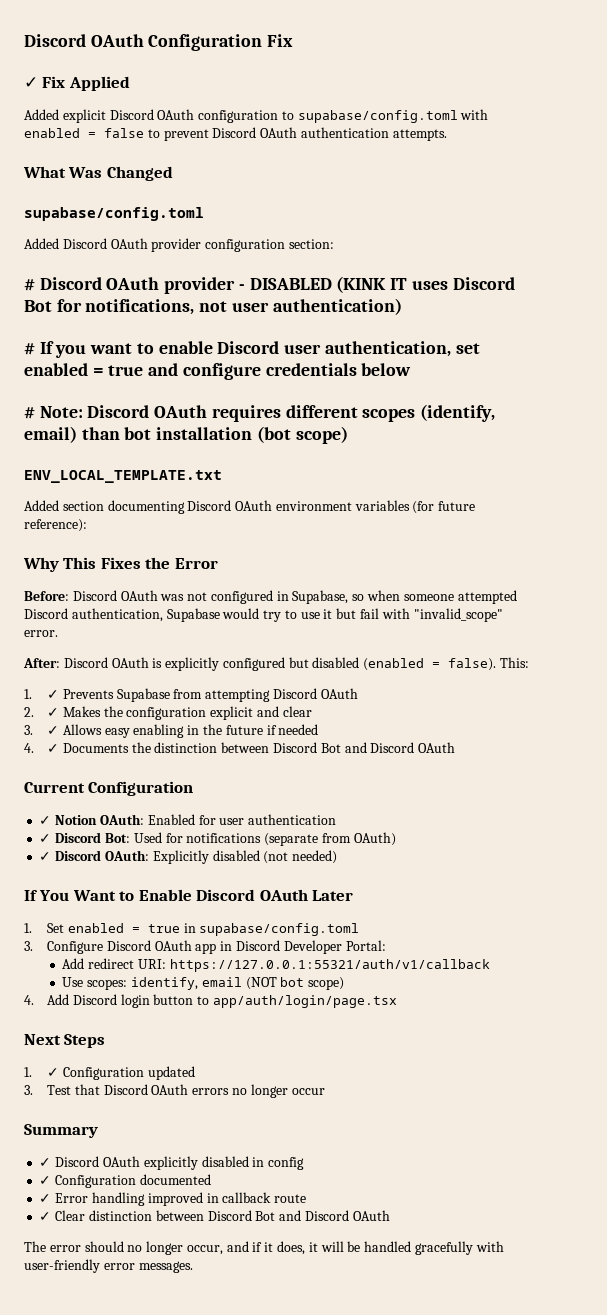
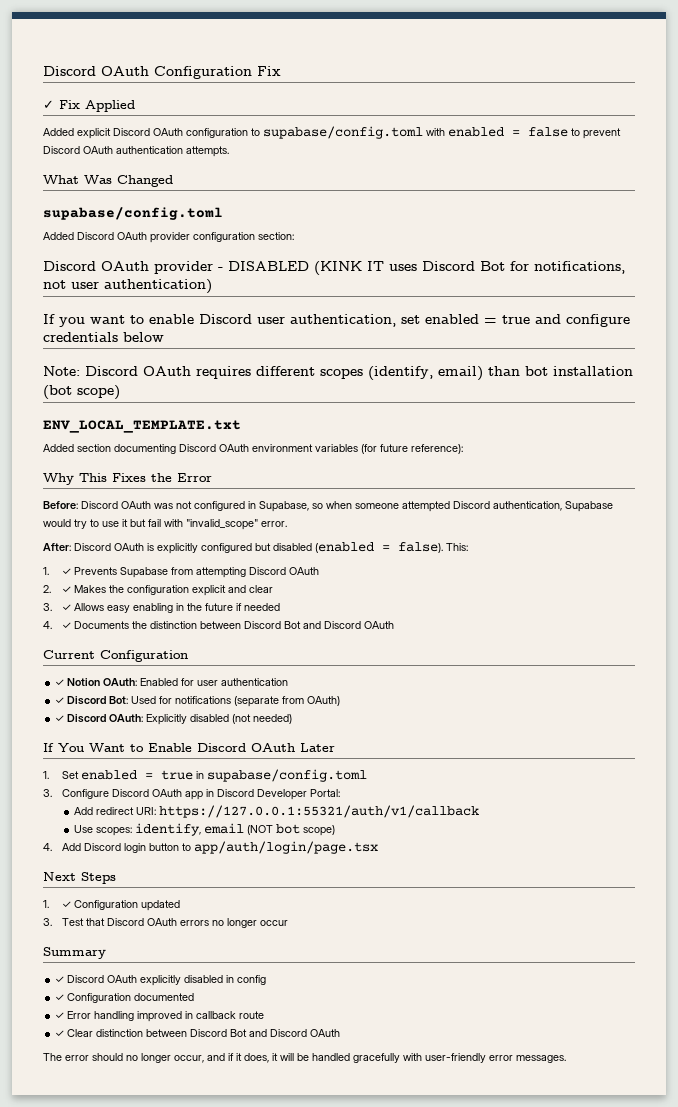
[24,279,35,291] # -> (294, 236) none
[24,343,35,355] # -> (212, 286) none
[24,407,35,419] # -> (164, 337) none

